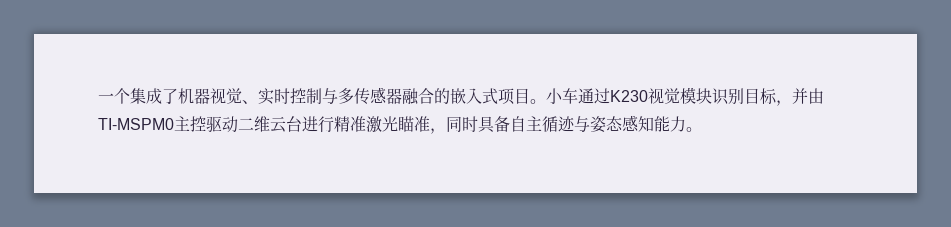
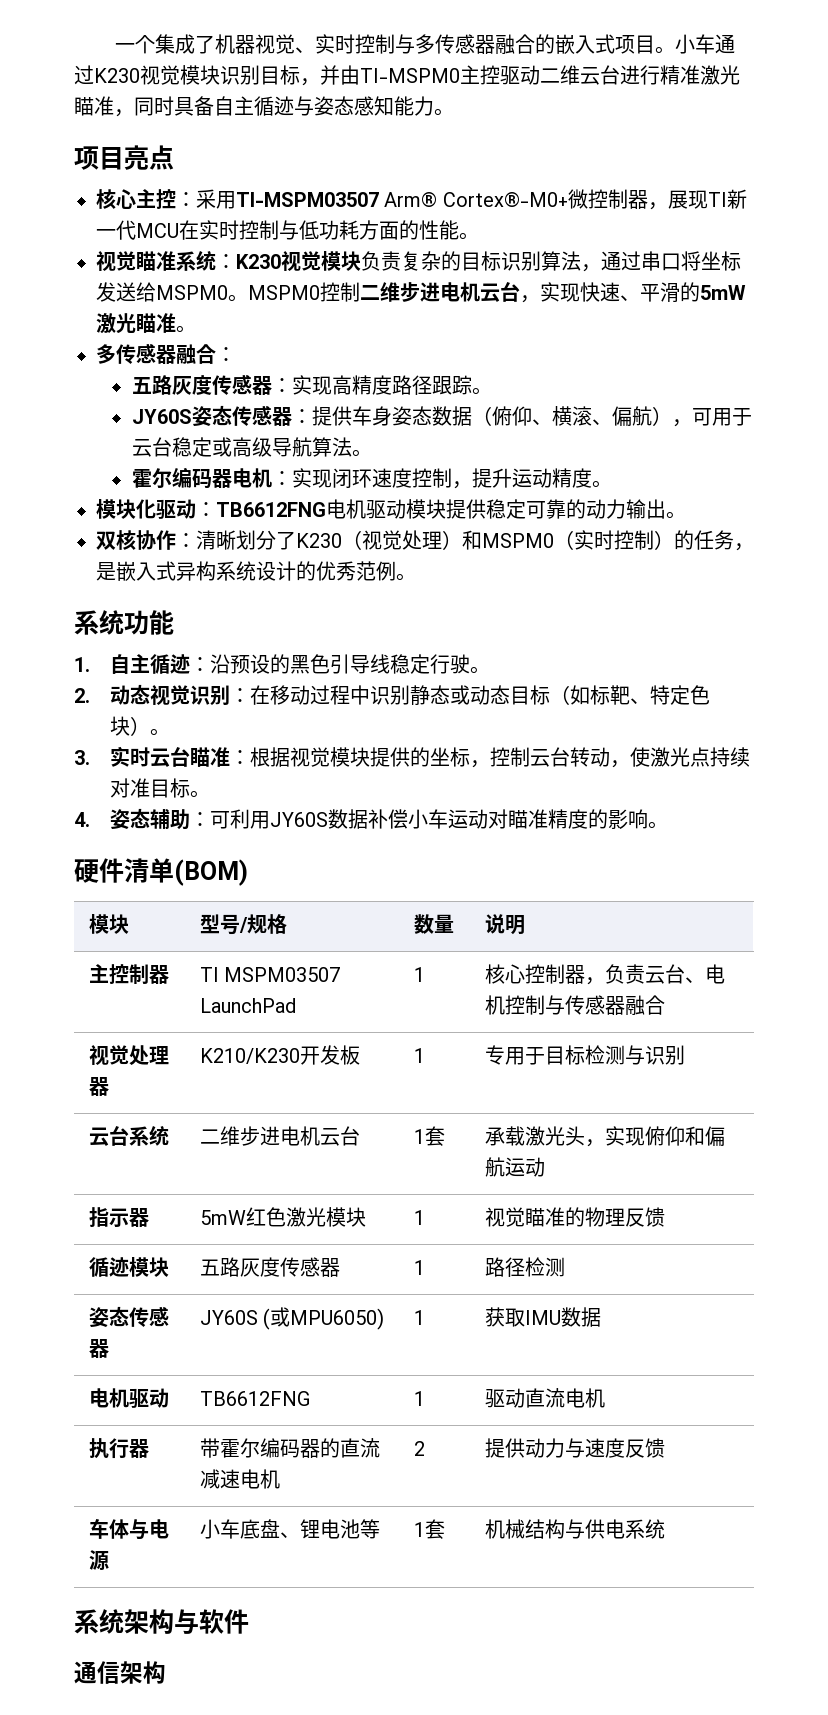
(702, 129) none -> [74,145,174,170] [96,189,747,210] [96,220,479,240] [96,250,741,272] [96,282,746,303] [96,313,196,334] [96,343,236,364] [131,374,492,395] [131,405,752,427] [131,437,372,457] [131,467,612,489] [96,499,686,519] [96,530,754,551] [96,561,416,581] [74,610,174,635] [74,654,490,674] [74,684,710,706] [109,716,170,736] [74,746,750,768] [109,778,210,798] [74,808,668,830] [74,858,248,886] [88,914,129,934] [199,914,287,935] [413,914,454,934] [484,914,525,935] [88,964,169,984] [199,967,340,982] [199,998,296,1013] [413,967,425,982] [484,964,725,985] [484,995,665,1015] [88,1045,169,1066] [88,1077,109,1096] [199,1045,360,1065] [413,1048,425,1063] [484,1045,685,1065] [88,1125,169,1146] [199,1126,360,1146] [413,1126,445,1146] [484,1126,725,1147] [484,1157,545,1177] [88,1207,149,1227] [199,1207,366,1227] [413,1210,425,1225] [484,1207,665,1227] [88,1257,169,1277] [199,1257,340,1277] [413,1260,425,1275] [484,1257,565,1277] [88,1306,169,1327] [88,1339,109,1358] [199,1307,384,1330] [413,1310,425,1325] [484,1307,601,1327] [88,1388,169,1408] [199,1391,310,1406] [413,1391,425,1406] [484,1388,605,1408] [88,1438,149,1459] [199,1438,380,1458] [199,1469,280,1489] [413,1441,425,1456] [484,1438,665,1458] [88,1518,169,1540] [88,1550,109,1571] [199,1519,380,1539] [413,1519,445,1539] [484,1519,665,1539] [74,1609,249,1634] [74,1661,166,1684] // 项目亮点 // 核心主控：采用TI-MSPM03507 Arm® Cortex®-M0+微控制器，展现TI新一代MCU在实时控制与低功耗方面的性能。 // 视觉瞄准系统：K230视觉模块负责复杂的目标识别算法，通过串口将坐标发送给MSPM0。MSPM0控制二维步进电机云台，实现快速、平滑的5mW激光瞄准。 // 多传感器融合： // 五路灰度传感器：实现高精度路径跟踪。 // JY60S姿态传感器：提供车身姿态数据（俯仰、横滚、偏航），可用于云台稳定或高级导航算法。 // 霍尔编码器电机：实现闭环速度控制，提升运动精度。 // 模块化驱动：TB6612FNG电机驱动模块提供稳定可靠的动力输出。 // 双核协作：清晰划分了K230（视觉处理）和MSPM0（实时控制）的任务，是嵌入式异构系统设计的优秀范例。 // 系统功能 // 1.自主循迹：沿预设的黑色引导线稳定行驶。 // 2.动态视觉识别：在移动过程中识别静态或动态目标（如标靶、特定色块）。 // 3.实时云台瞄准：根据视觉模块提供的坐标，控制云台转动，使激光点持续对准目标。 // 4.姿态辅助：可利用JY60S数据补偿小车运动对瞄准精度的影响。 // 硬件清单(BOM) // 模块 | 型号/规格 | 数量 | 说明 // 主控制器 | TI MSPM03507 LaunchPad | 1 | 核心控制器，负责云台、电机控制与传感器融合 // 视觉处理器 | K210/K230开发板 | 1 | 专用于目标检测与识别 // 云台系统 | 二维步进电机云台 | 1套 | 承载激光头，实现俯仰和偏航运动 // 指示器 | 5mW红色激光模块 | 1 | 视觉瞄准的物理反馈 // 循迹模块 | 五路灰度传感器 | 1 | 路径检测 // 姿态传感器 | JY60S (或MPU6050) | 1 | 获取IMU数据 // 电机驱动 | TB6612FNG | 1 | 驱动直流电机 // 执行器 | 带霍尔编码器的直流减速电机 | 2 | 提供动力与速度反馈 // 车体与电源 | 小车底盘、锂电池等 | 1套 | 机械结构与供电系统 // 系统架构与软件 // 通信架构

